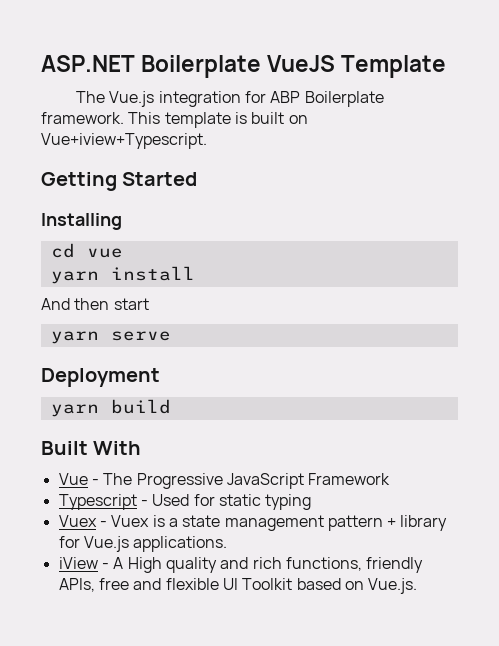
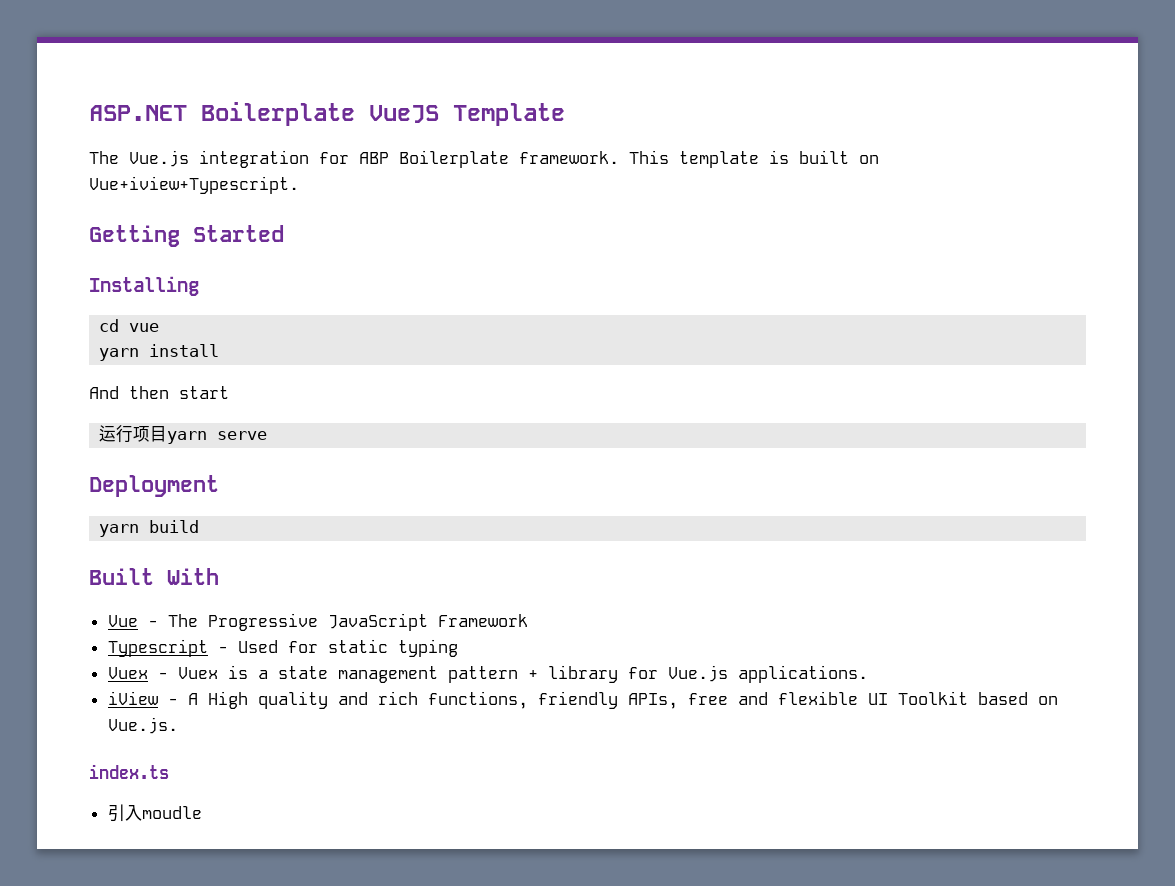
(149, 304) none -> [99,425,168,443] 运行项目
(418, 586) none -> [89,764,169,779] [107,804,202,822] // index.ts // 引入moudle

